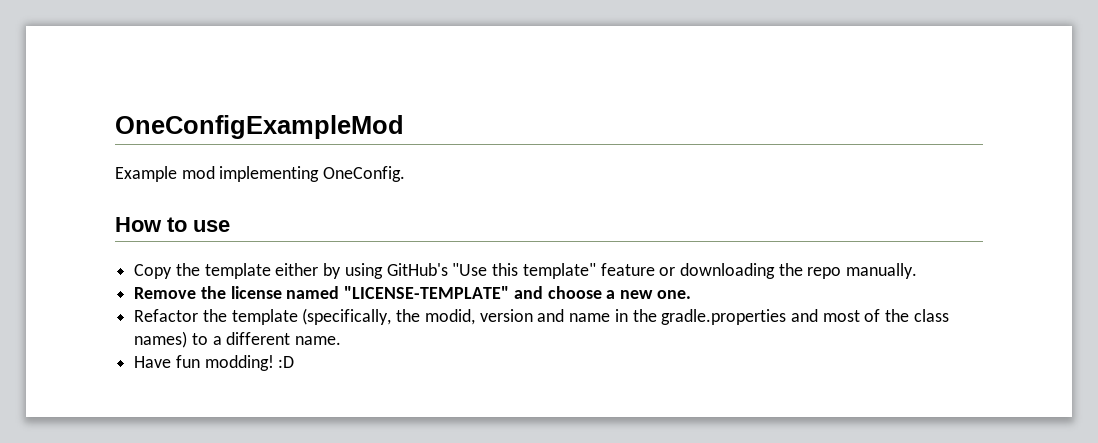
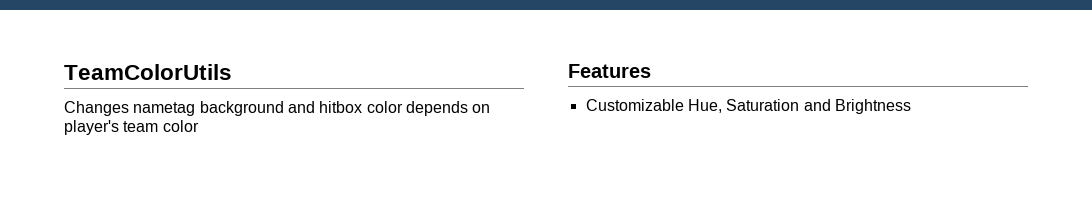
[115,115,404,139] [115,166,406,182] [115,217,230,232] [134,263,918,279] [134,286,691,299] [134,308,949,325] [134,331,342,348] [134,355,295,371] OneConfigExampleMod // Example mod implementing OneConfig. // How to use // Copy the template either by using GitHub's "Use this template" feature or downloading the repo manually. // Remove the license named "LICENSE-TEMPLATE" and choose a new one. // Refactor the template (specifically, the modid, version and name in the gradle.properties and most of the class names) to a different name. // Have fun modding! :D -> [64,64,232,80] [64,101,491,116] [64,120,199,135] [568,64,651,78] [585,99,911,114] TeamColorUtils // Changes nametag background and hitbox color depends on player's team color // Features // Customizable Hue, Saturation and Brightness

